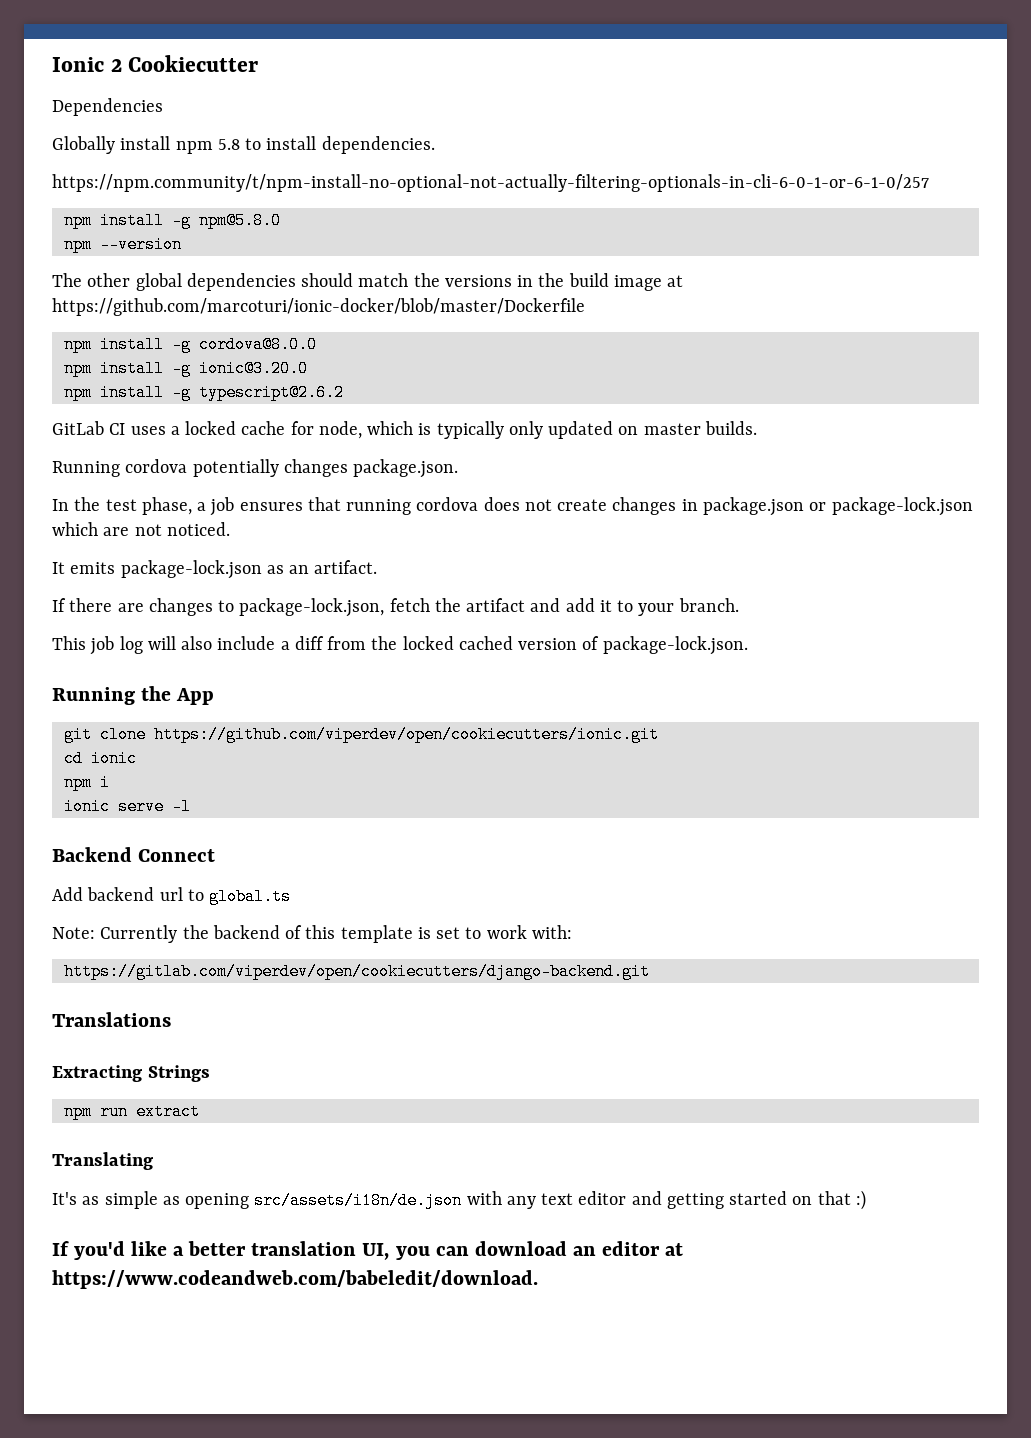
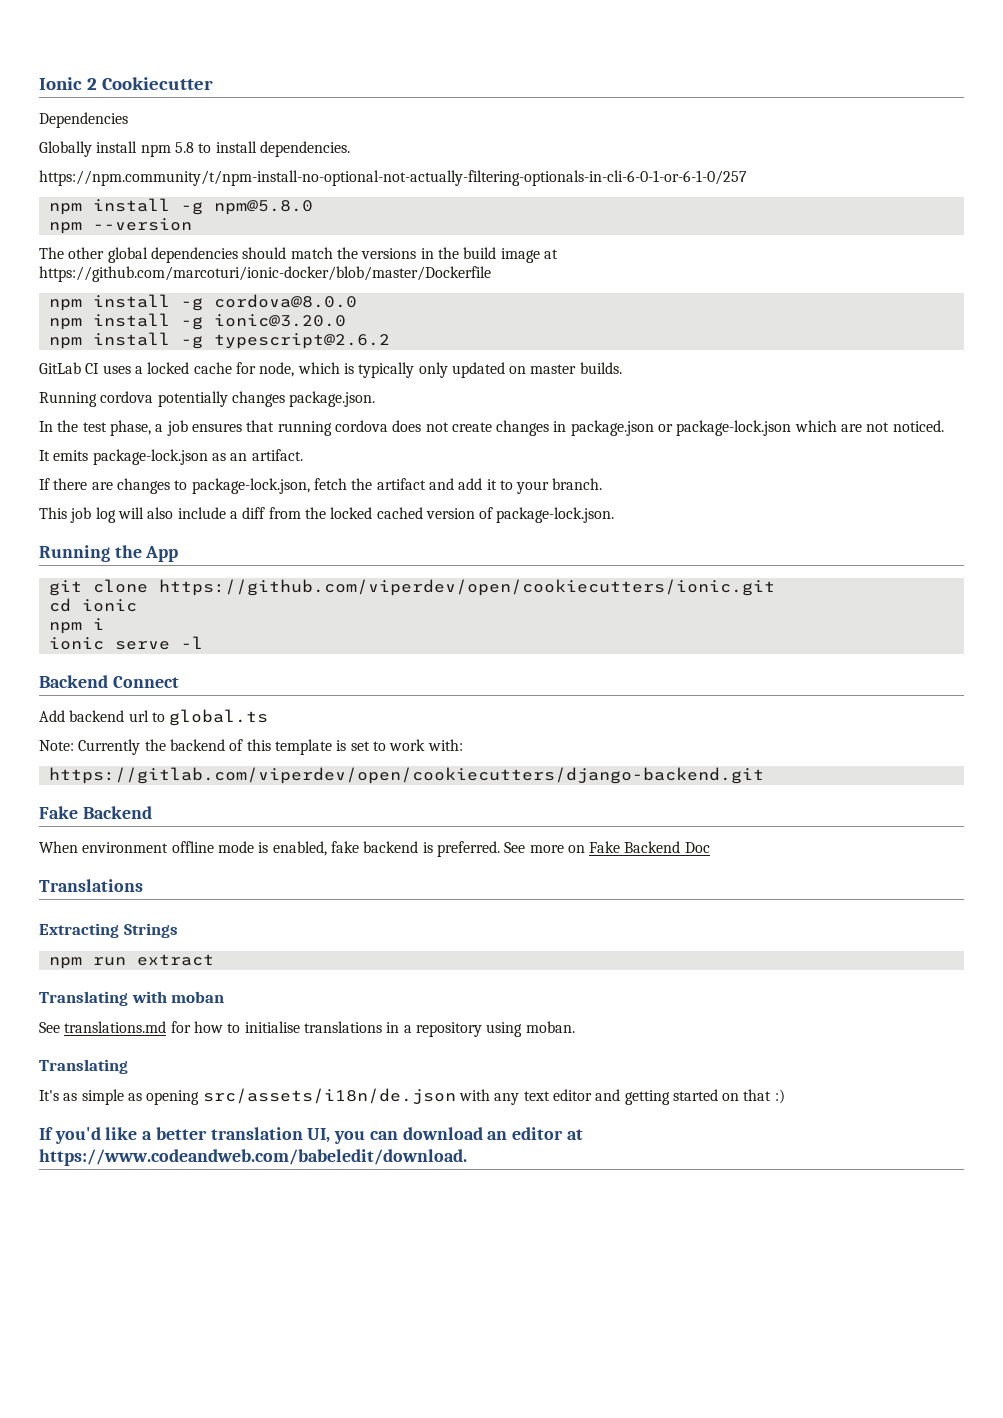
(650, 971) none -> [39,806,152,819] [39,841,710,857] // Fake Backend // When environment offline mode is enabled, fake backend is preferred. See more on Fake Backend Doc
(200, 1111) none -> [39,991,225,1006] [39,1021,575,1037] // Translating with moban // See translations.md for how to initialise translations in a repository using moban.

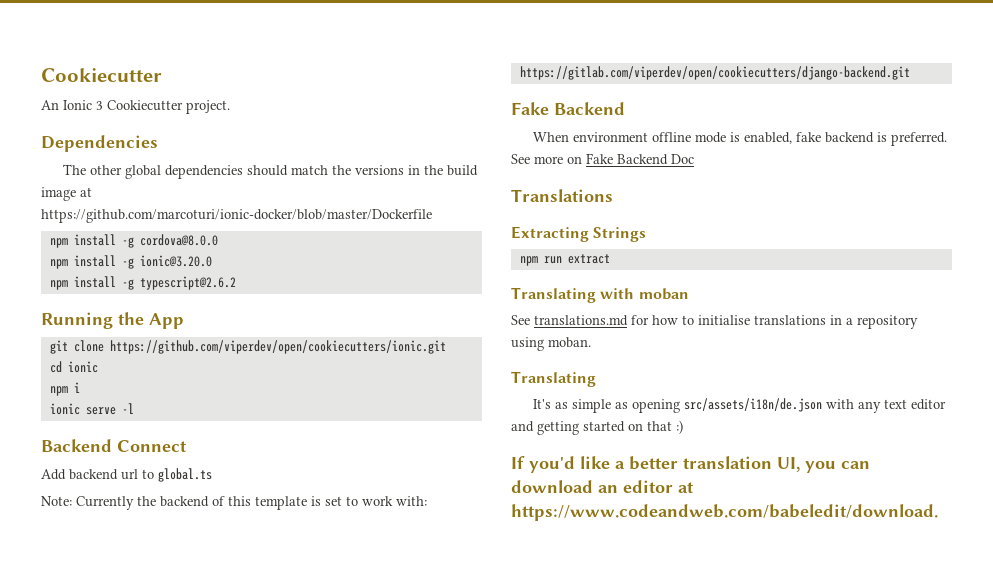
[39,77,97,90] Ionic 2 -> (41, 75) none
[39,112,128,128] [39,141,350,157] [39,170,747,186] [48,198,313,215] [48,218,192,234] Dependencies // Globally install npm 5.8 to install dependencies. // https://npm.community/t/npm-install-no-optional-not-actually-filtering-optionals-in-cli-6-0-1-or-6-1-0/257 // npm install -g npm@5.8.0 // npm --version -> [41,100,230,114] [41,135,158,152] An Ionic 3 Cookiecutter project. // Dependencies
[39,362,622,378] [39,391,376,407] [39,420,944,436] [39,449,303,465] [39,478,603,494] [39,507,615,523] // GitLab CI uses a locked cache for node, which is typically only updated on master builds. // Running cordova potentially changes package.json. // In the test phase, a job ensures that running cordova does not create changes in package.json or package-lock.json which are not noticed. // It emits package-lock.json as an artifact. // If there are changes to package-lock.json, fetch the artifact and add it to your branch. // This job log will also include a diff from the locked cached version of package-lock.json. -> (236, 283) none

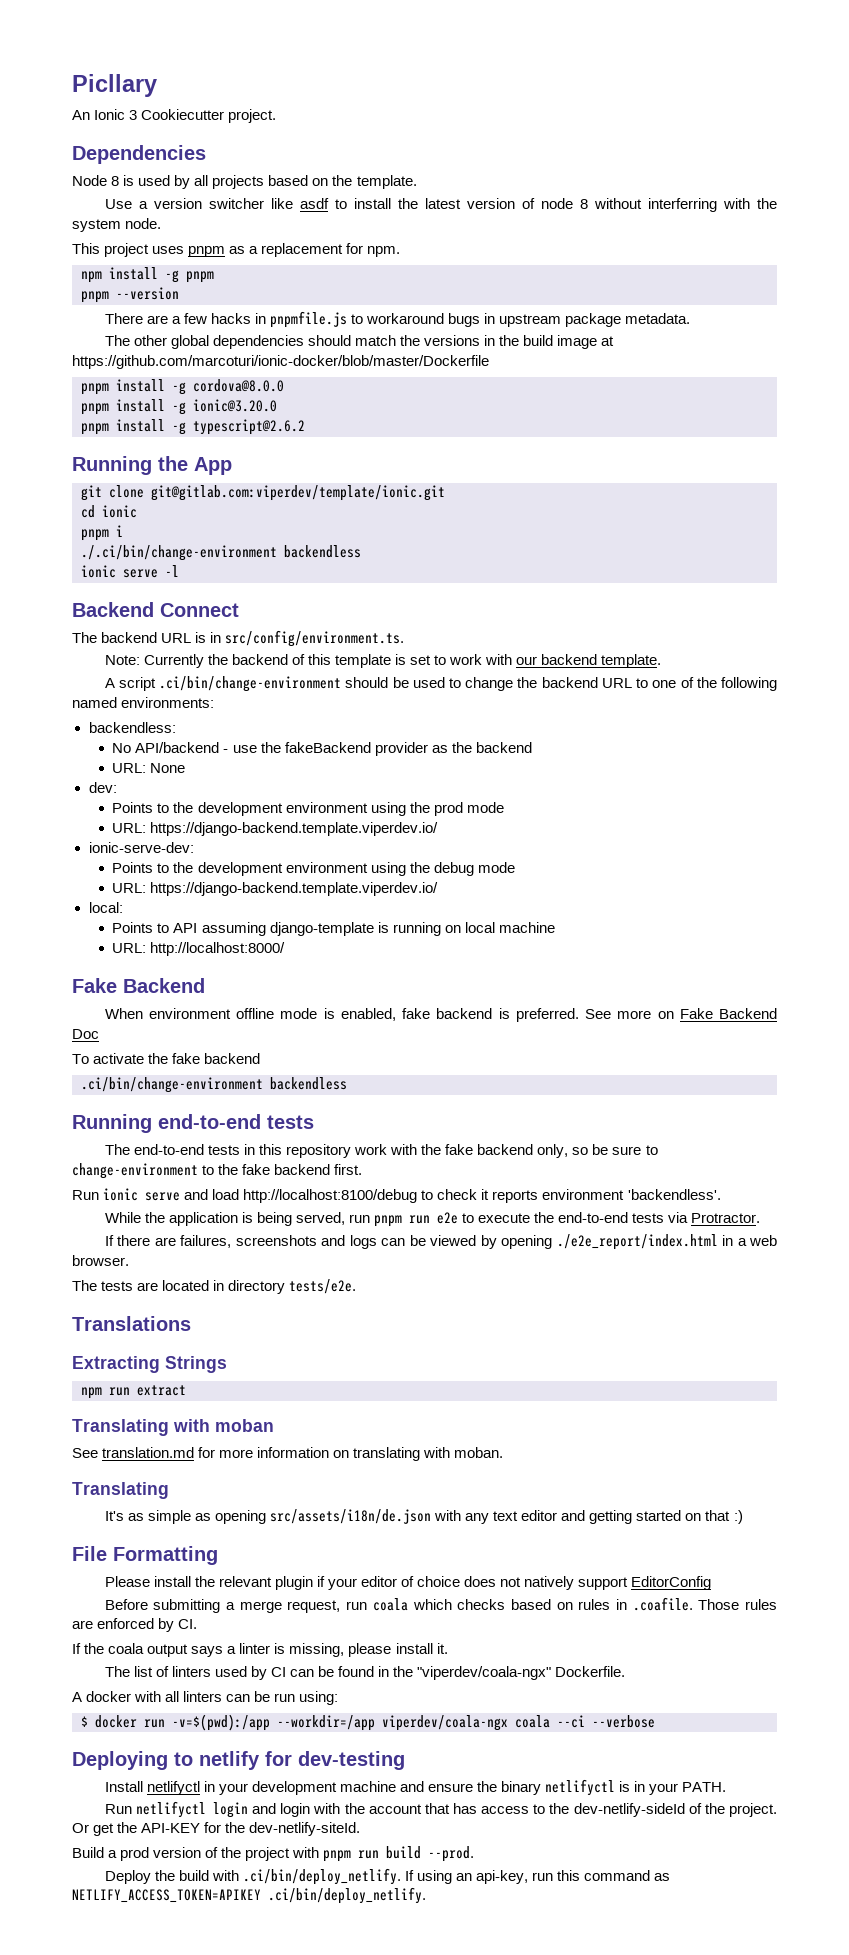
[41,68,162,82] Cookiecutter -> [72,74,157,97] Picllary
(158, 143) none -> [72,175,417,189] [104,198,778,212] [72,218,162,232] [72,243,401,257] [81,267,214,283] [81,287,179,303] [104,311,691,328] // Node 8 is used by all projects based on the template. // Use a version switcher like asdf to install the latest version of node 8 without interferring with the system node. // This project uses pnpm as a replacement for npm. // npm install -g pnpm // pnpm --version // There are a few hacks in pnpmfile.js to workaround bugs in upstream package metadata.
[49,238,68,248] npm -> [81,383,109,395] pnpm
[49,259,68,269] npm -> [81,403,109,415] pnpm
[49,280,68,290] npm -> [81,423,109,435] pnpm
[109,340,446,354] https://github.com/viperdev/open/cookiecutters/ionic.git -> [151,485,445,501] git@gitlab.com:viperdev/template/ionic.git
[49,386,68,396] npm -> [81,529,109,541] pnpm
(80, 387) none -> [81,545,361,561] // ./.ci/bin/change-environment backendless
[41,468,212,482] Add backend url to global.ts -> [72,630,405,647] The backend URL is in src/config/environment.ts.
[396,496,427,506] [519,66,910,80] with: // https://gitlab.com/viperdev/open/cookiecutters/django-backend.git -> [485,654,662,668] [104,676,777,692] [72,697,215,708] [88,722,176,733] [112,742,532,756] [112,763,186,773] [88,782,117,793] [112,802,504,816] [112,822,439,836] [88,842,194,853] [112,862,515,876] [112,882,439,896] [88,902,123,913] [112,922,555,936] [112,942,286,956] with our backend template. // A script .ci/bin/change-environment should be used to change the backend URL to one of the following named environments: // backendless: // No API/backend - use the fakeBackend provider as the backend // URL: None // dev: // Points to the development environment using the prod mode // URL: https://django-backend.template.viperdev.io/ // ionic-serve-dev: // Points to the development environment using the debug mode // URL: https://django-backend.template.viperdev.io/ // local: // Points to API assuming django-template is running on local machine // URL: http://localhost:8000/
(694, 159) none -> [72,1053,261,1064] [81,1077,347,1093] [72,1114,314,1133] [104,1144,658,1158] [72,1163,363,1179] [72,1188,721,1203] [104,1212,761,1227] [104,1234,777,1250] [72,1255,129,1266] [72,1279,357,1294] // To activate the fake backend // .ci/bin/change-environment backendless // Running end-to-end tests // The end-to-end tests in this repository work with the fake backend only, so be sure to change-environment to the fake backend first. // Run ionic serve and load http://localhost:8100/debug to check it reports environment 'backendless'. // While the application is being served, run pnpm run e2e to execute the end-to-end tests via Protractor. // If there are failures, screenshots and logs can be viewed by opening ./e2e_report/index.html in a web browser. // The tests are located in directory tests/e2e.
[534,315,918,329] [511,337,544,351] translations.md for how to initialise translations in a repository using -> [102,1447,451,1461] translation.md for more information on translating with
[511,456,870,473] [511,480,694,493] [511,504,938,521] If you'd like a better translation UI, you can download an editor at https://www.codeandweb.com/babeledit/download. -> [72,1546,218,1565] [104,1576,712,1590] [104,1597,777,1613] [72,1618,198,1632] [72,1643,448,1657] [104,1666,626,1680] [72,1691,339,1705] [81,1714,655,1731] [72,1751,405,1770] [104,1779,727,1796] [104,1801,777,1818] [72,1822,361,1836] [72,1846,475,1862] [104,1868,671,1885] [72,1887,426,1904] File Formatting // Please install the relevant plugin if your editor of choice does not natively support EditorConfig // Before submitting a merge request, run coala which checks based on rules in .coafile. Those rules are enforced by CI. // If the coala output says a linter is missing, please install it. // The list of linters used by CI can be found in the "viperdev/coala-ngx" Dockerfile. // A docker with all linters can be run using: // $ docker run -v=$(pwd):/app --workdir=/app viperdev/coala-ngx coala --ci --verbose // Deploying to netlify for dev-testing // Install netlifyctl in your development machine and ensure the binary netlifyctl is in your PATH. // Run netlifyctl login and login with the account that has access to the dev-netlify-sideId of the project. Or get the API-KEY for the dev-netlify-siteId. // Build a prod version of the project with pnpm run build --prod. // Deploy the build with .ci/bin/deploy_netlify. If using an api-key, run this command as NETLIFY_ACCESS_TOKEN=APIKEY .ci/bin/deploy_netlify.

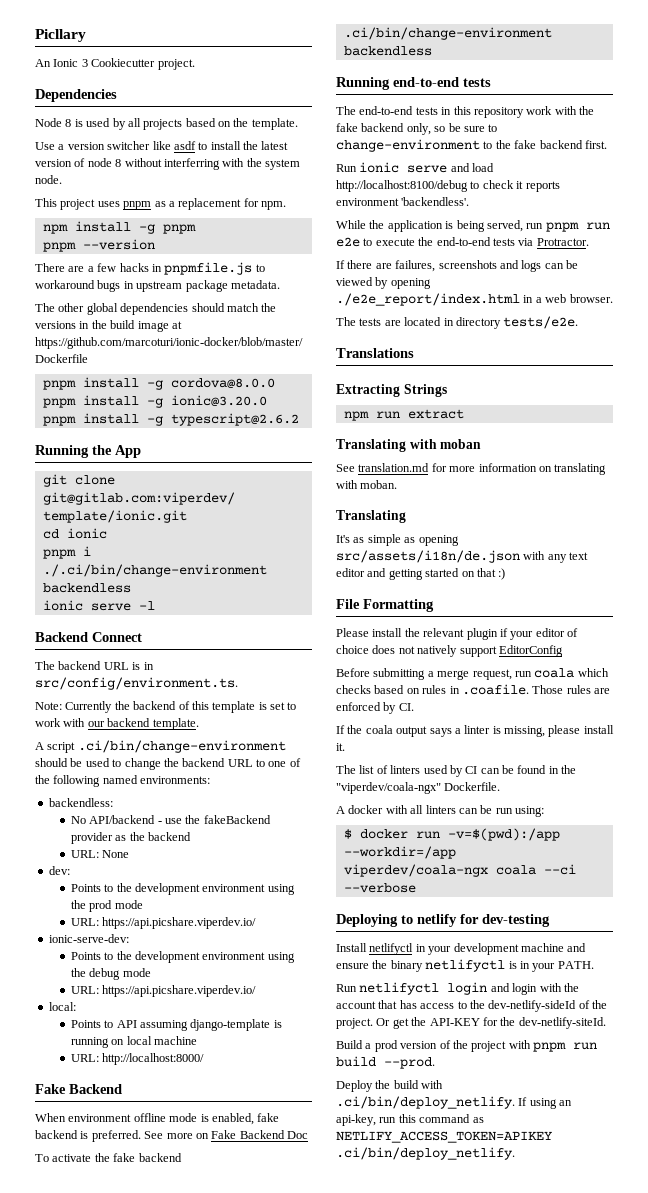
[150,822,439,836] https://django-backend.template.viperdev.io/ -> [102,917,257,929] https://api.picshare.viperdev.io/
[150,882,439,896] https://django-backend.template.viperdev.io/ -> [102,985,257,997] https://api.picshare.viperdev.io/

